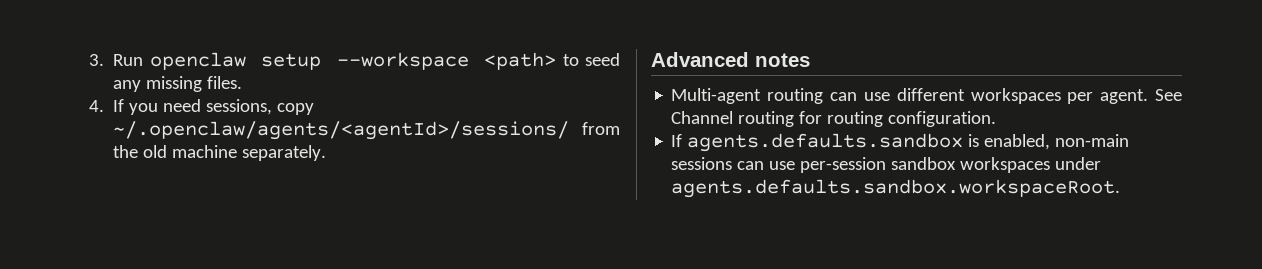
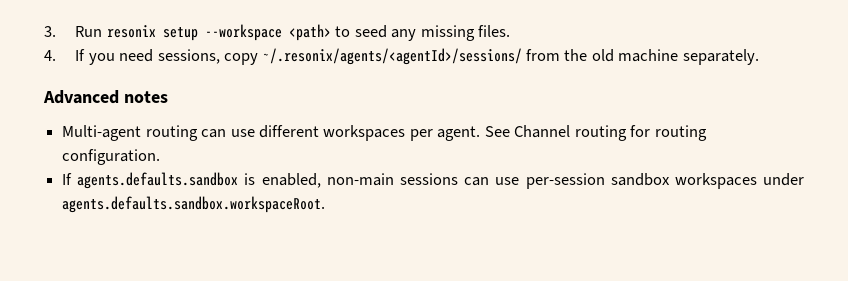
[149,52,246,70] openclaw -> [106,25,156,38] resonix
[113,121,570,140] ~/.openclaw/agents/<agentId>/sessions/ -> [262,48,522,65] ~/.resonix/agents/<agentId>/sessions/

